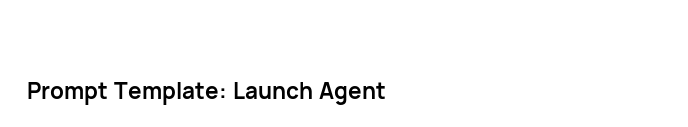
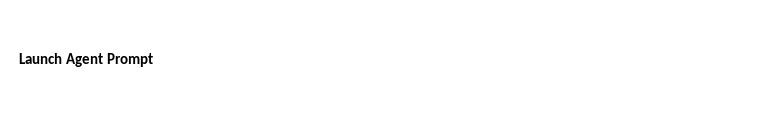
[27,82,228,105] Prompt Template: -> (19, 58) none
(387, 93) none -> [106,53,153,67] Prompt

